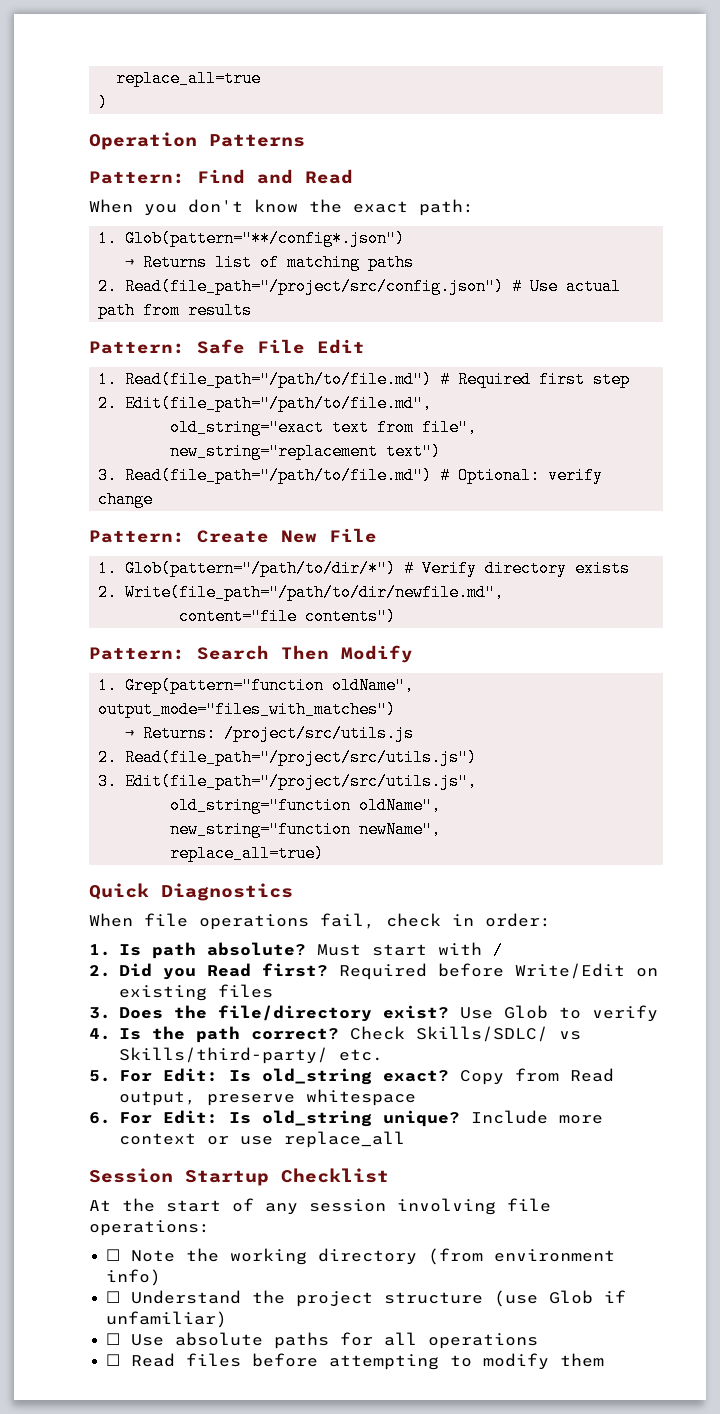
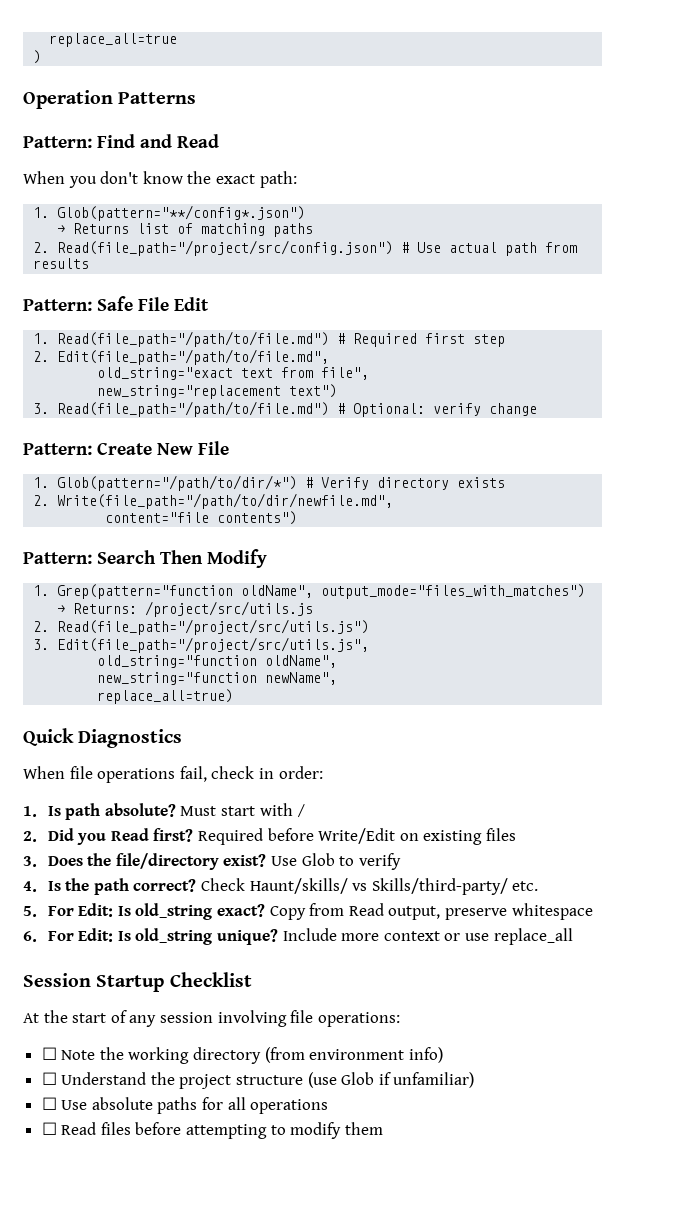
[415,1026,548,1042] Skills/SDLC/ -> [249,878,348,894] Haunt/skills/

